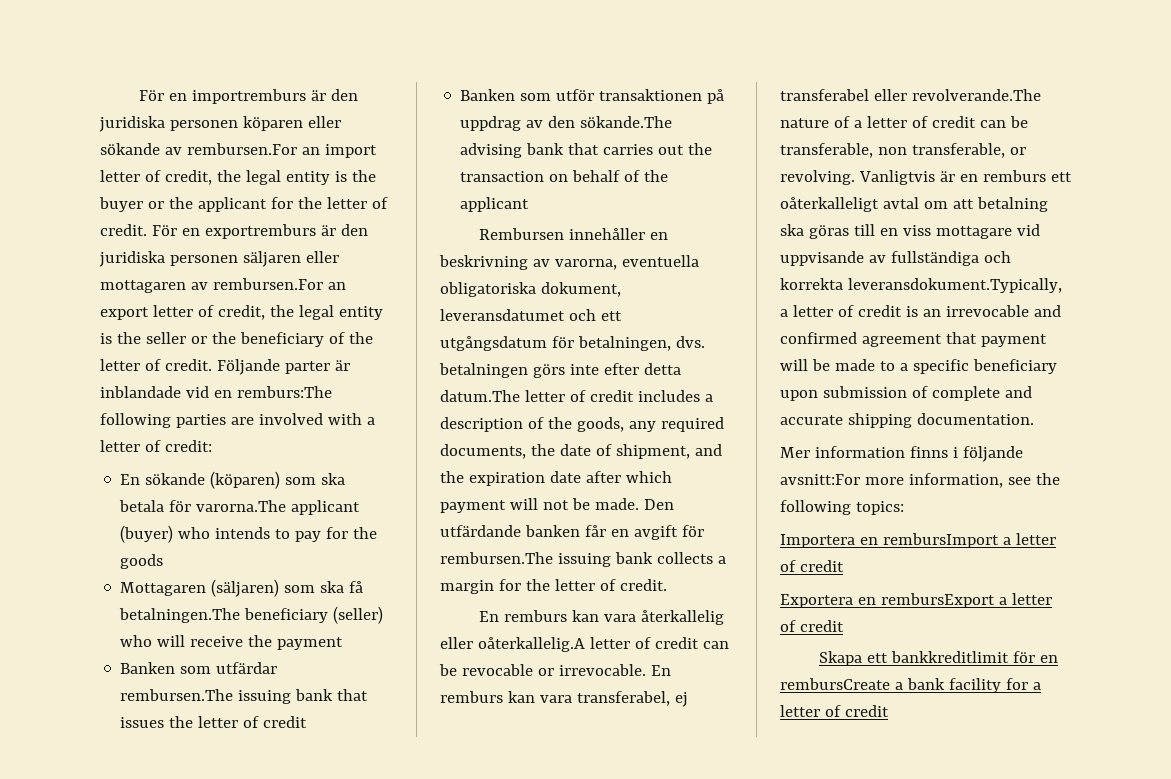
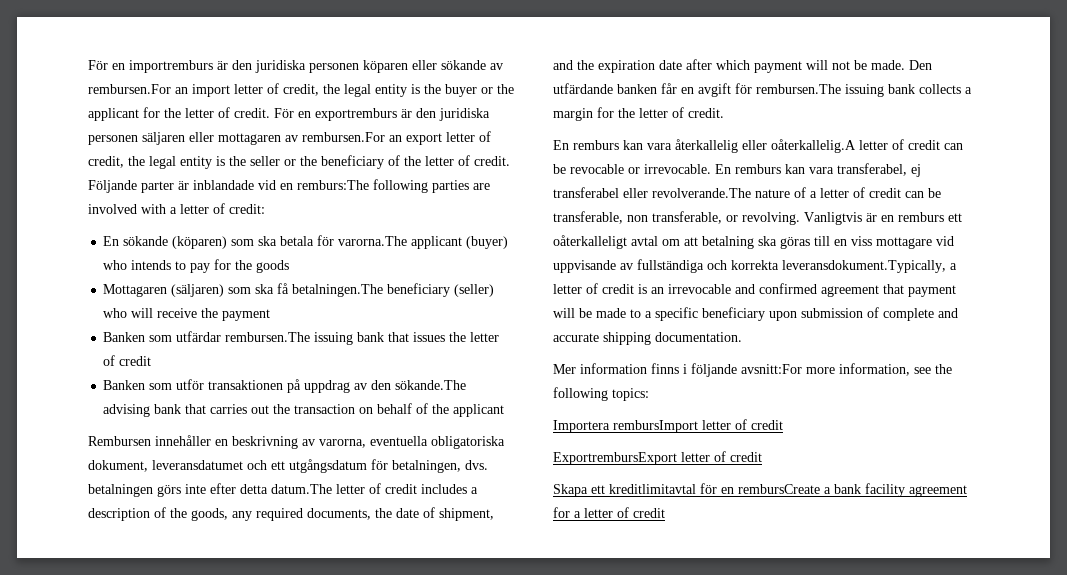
[859,533,1056,548] [780,560,844,572] [780,593,1007,608] en rembursImport a letter of credit // Exportera en rembursExport a -> [613,419,783,433] [553,452,677,465] rembursImport letter of credit // ExportrembursExport
[891,651,1010,663] bankkreditlimit -> [609,484,696,494] kreditlimitavtal
(1001, 685) none -> [909,485,967,497] agreement

